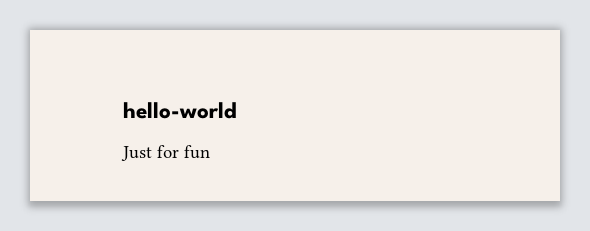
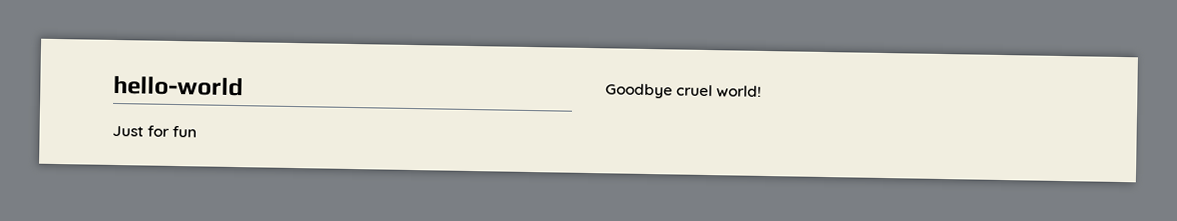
(210, 152) none -> [605,83,763,99] // Goodbye cruel world!

